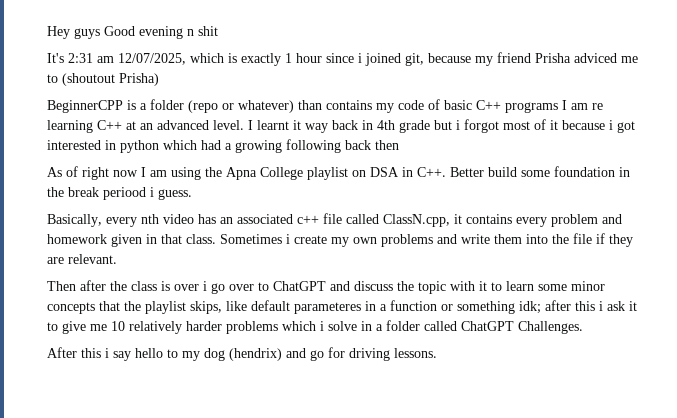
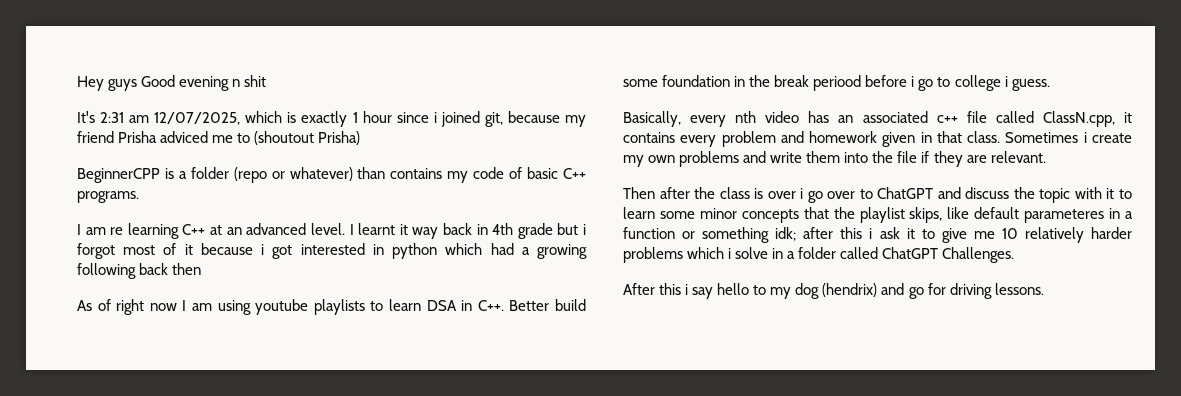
[505,102,558,113] programs -> [77,191,139,203] programs. //
[205,167,366,180] the Apna College playlist on -> [255,299,421,315] youtube playlists to learn
(146, 193) none -> [865,75,1001,91] before i go to college

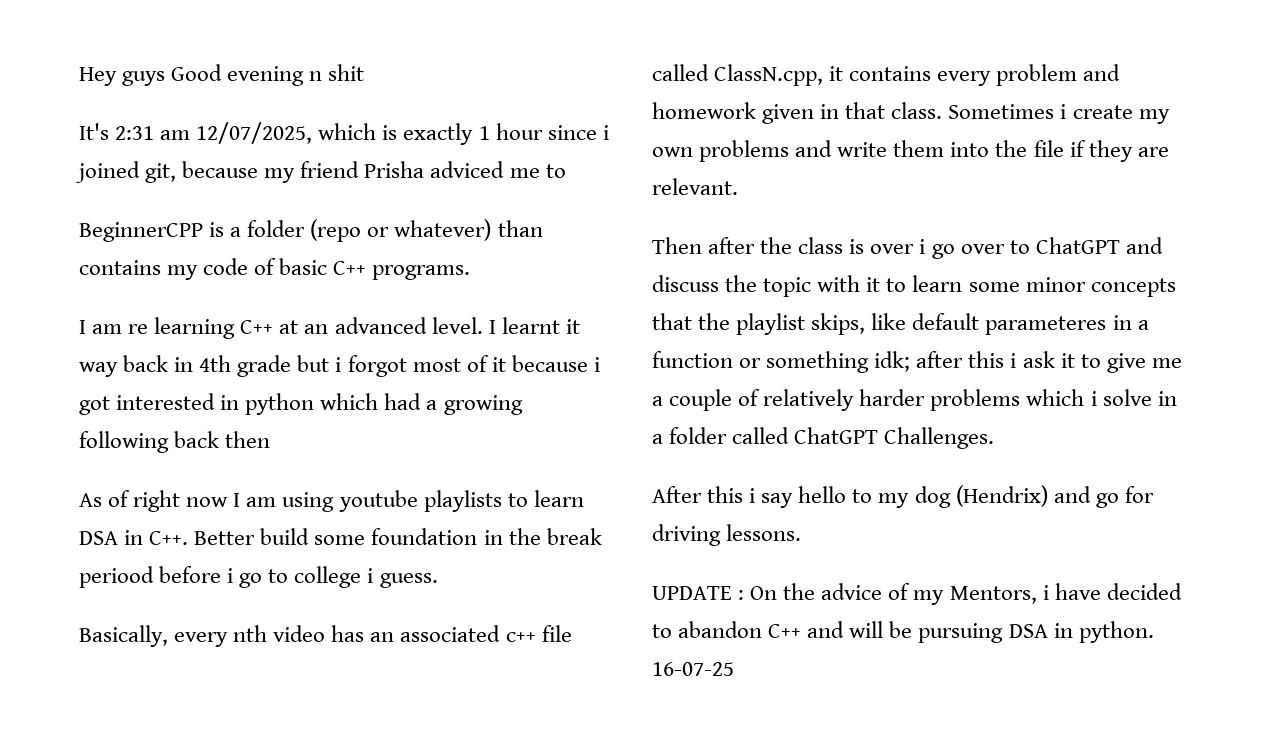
[254,131,361,145] (shoutout Prisha) -> (566, 171) none
[1001,228,1018,239] 10 -> [652,389,761,411] a couple of
[822,283,878,297] (hendrix) -> [955,485,1048,507] (Hendrix)
(1044, 289) none -> [652,583,1182,605] [652,621,1154,643] [652,662,734,676] // UPDATE : On the advice of my Mentors, i have decided to abandon C++ and will be pursuing DSA in python. 16-07-25

